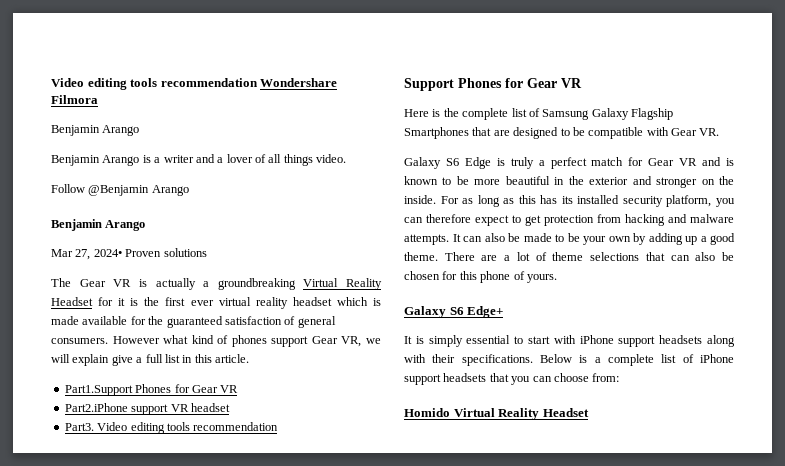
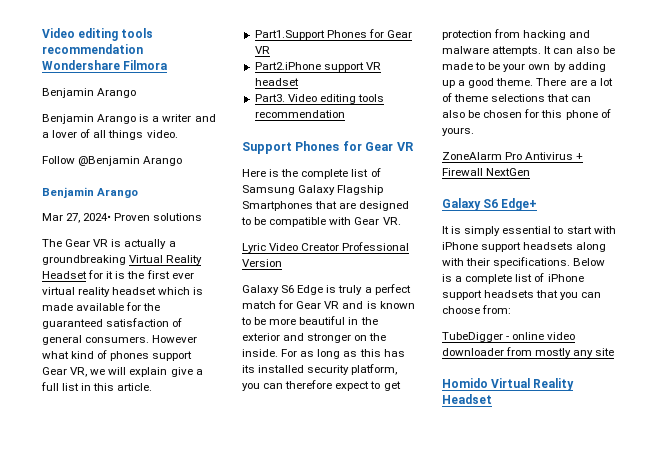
(720, 132) none -> [242,242,410,253] [242,259,282,267] // Lyric Video Creator Professional Version
(557, 278) none -> [442,152,584,160] [442,168,531,176] // ZoneAlarm Pro Antivirus + Firewall NextGen
(620, 377) none -> [442,332,576,342] [442,347,615,358] // TubeDigger - online video downloader from mostly any site

